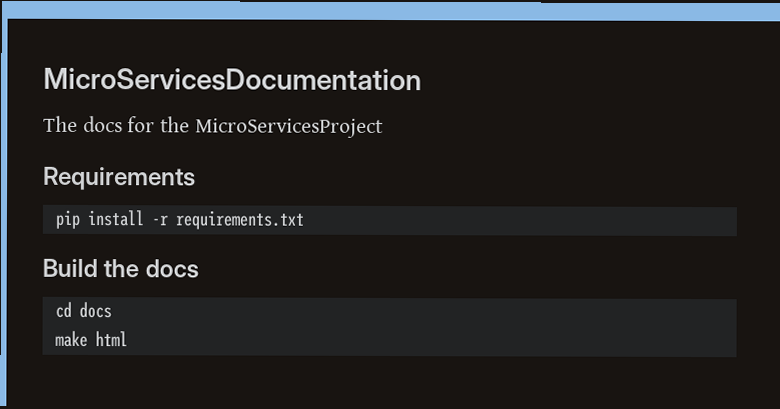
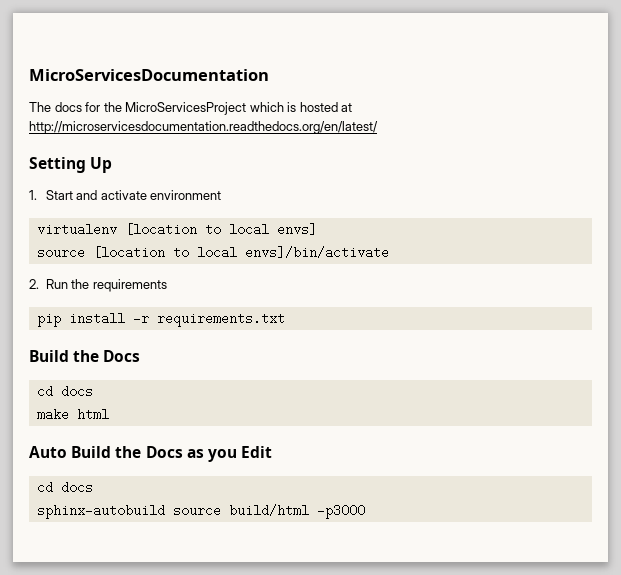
[43,166,196,191] // Requirements -> [249,102,353,112] [29,121,378,134] [29,157,113,173] [29,190,222,200] [36,223,317,236] [36,246,389,259] [29,279,167,292] which is hosted at http://microservicesdocumentation.readthedocs.org/en/latest/ // Setting Up // 1. Start and activate environment // virtualenv [location to local envs] // source [location to local envs]/bin/activate // 2. Run the requirements
[144,259,199,279] docs -> [103,350,141,362] Docs
(128, 339) none -> [29,446,273,462] [36,481,93,494] [36,504,365,519] // Auto Build the Docs as you Edit // cd docs // sphinx-autobuild source build/html -p3000

